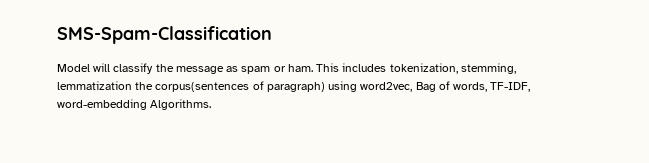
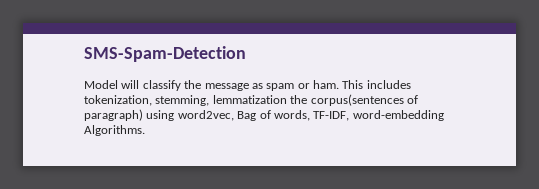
[57,26,272,44] SMS-Spam-Classification -> [84,46,246,62] SMS-Spam-Detection

